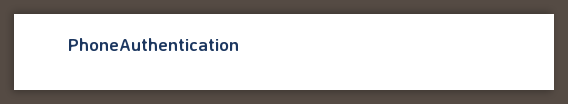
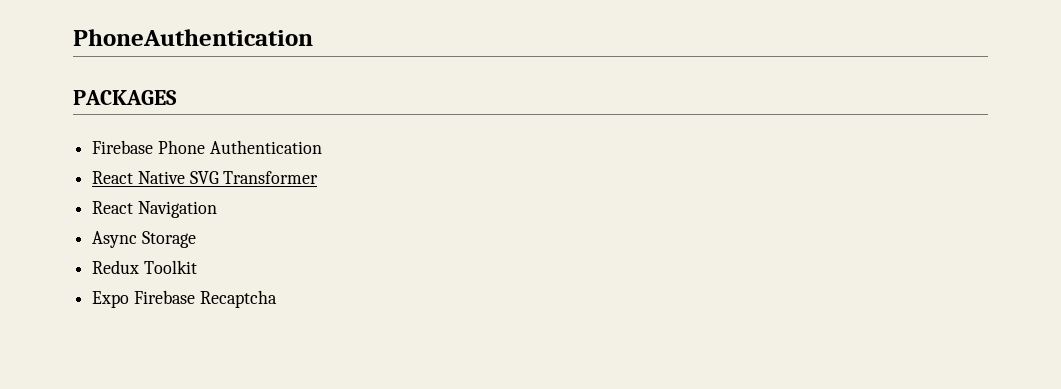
(239, 44) none -> [73,90,177,105] [92,140,322,154] [92,171,319,184] [92,201,217,218] [92,231,196,248] [92,260,197,274] [92,290,277,308] // PACKAGES // Firebase Phone Authentication // React Native SVG Transformer // React Navigation // Async Storage // Redux Toolkit // Expo Firebase Recaptcha

